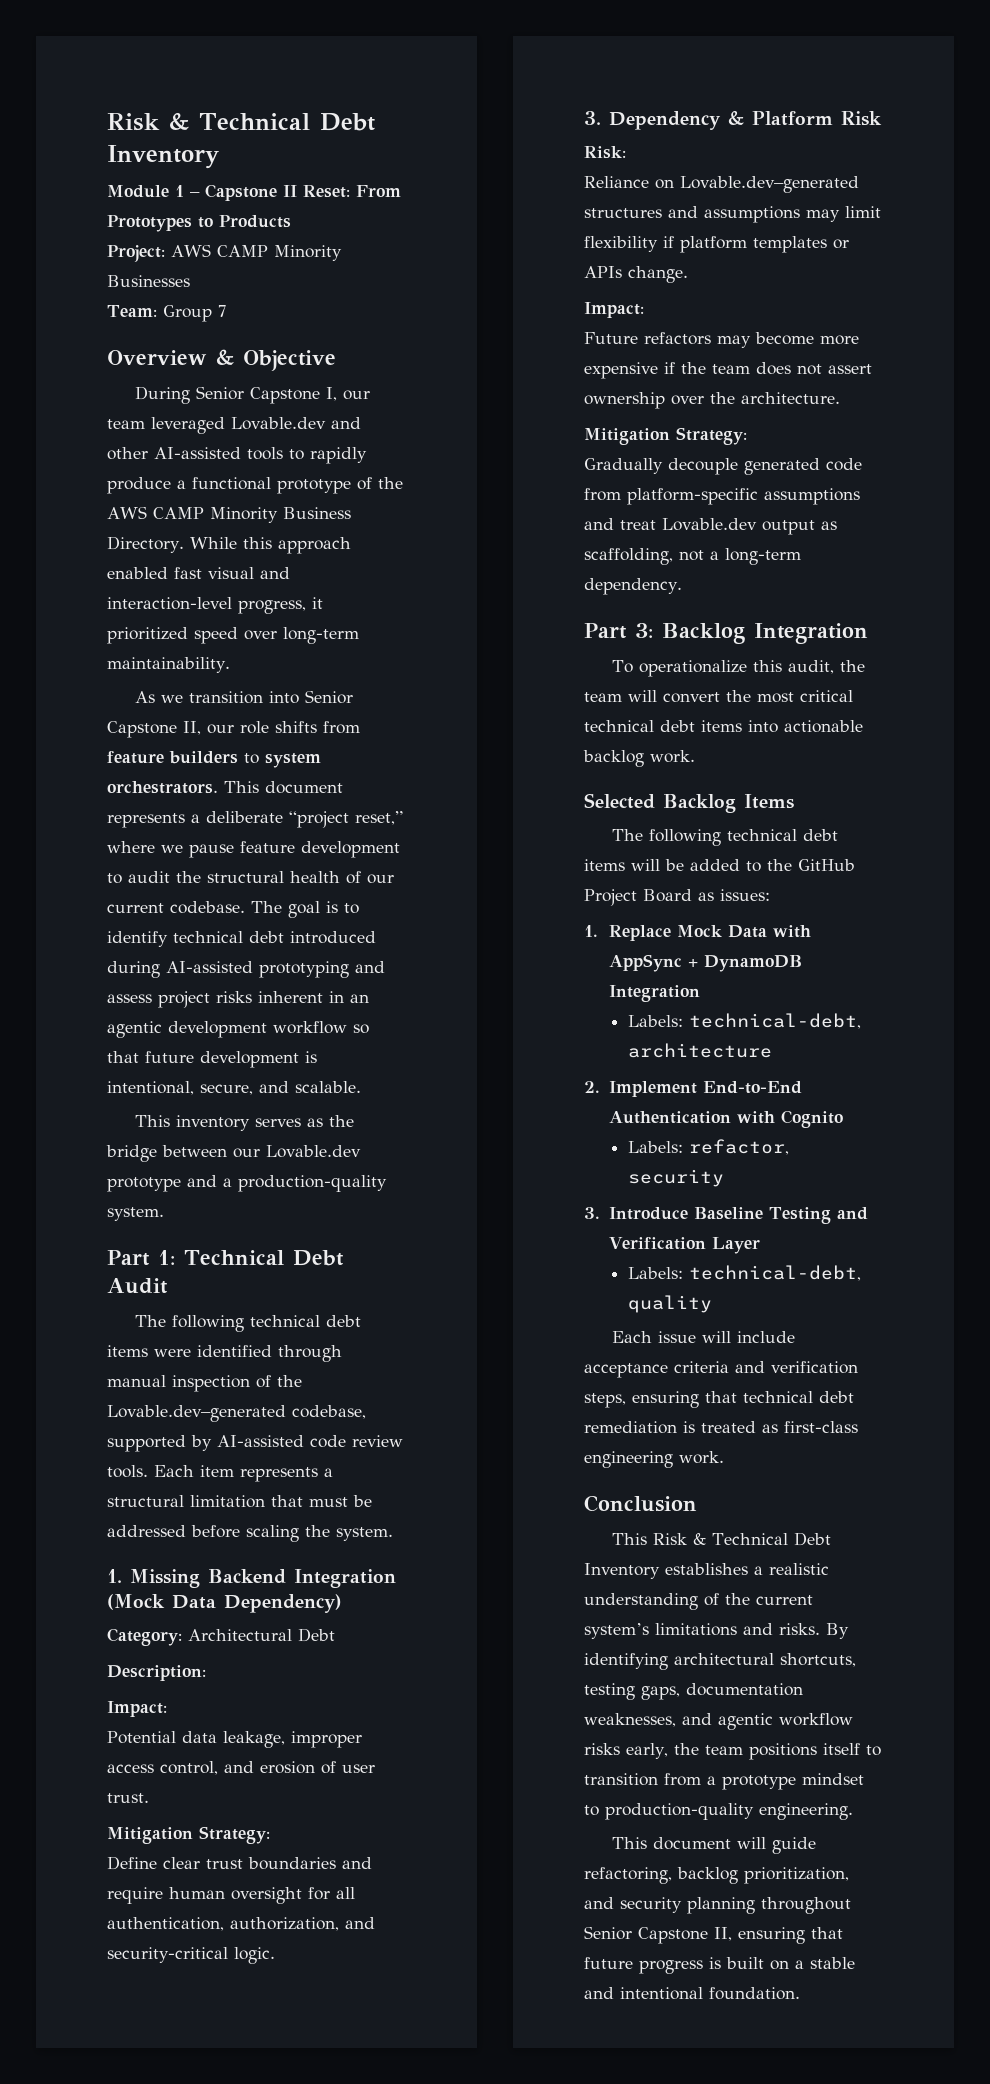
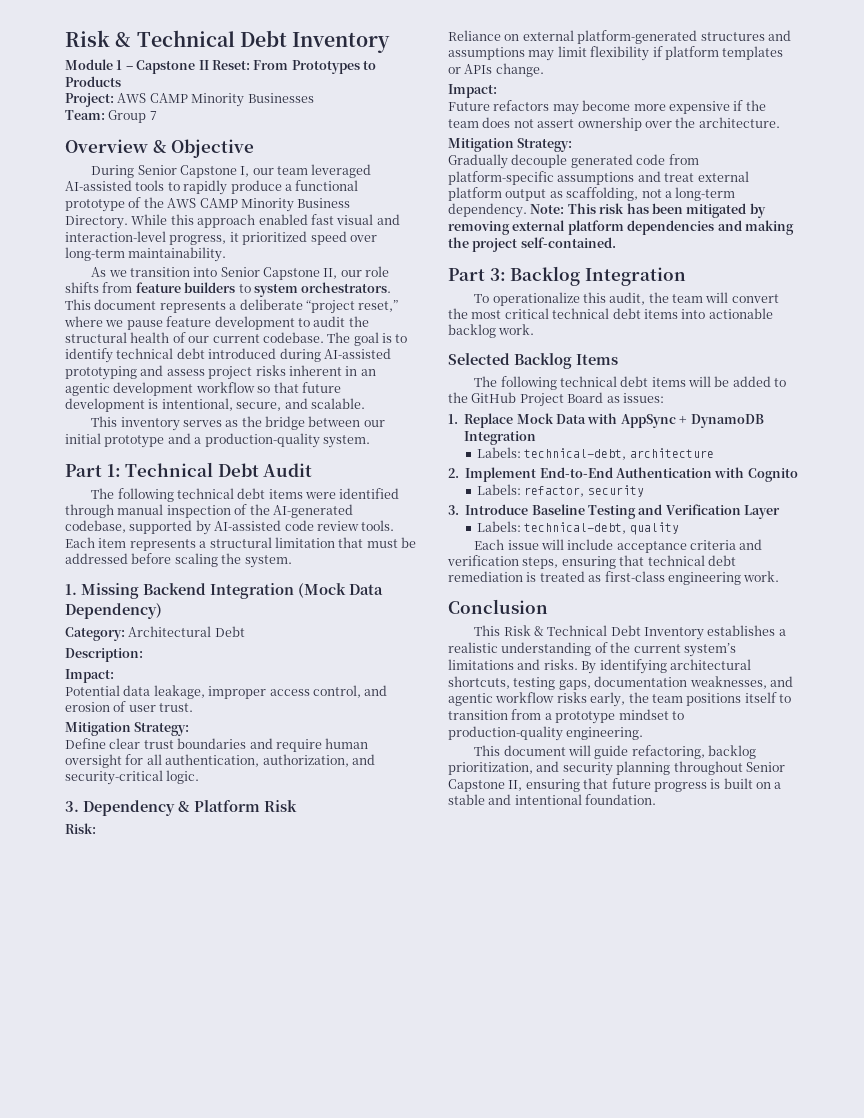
[231,417,361,430] [107,447,148,460] Lovable.dev and other -> (372, 171) none
[266,1145,361,1158] Lovable.dev -> [65,433,101,444] initial
[107,1405,286,1422] Lovable.dev–generated -> [272,504,353,518] AI-generated
[680,176,859,193] Lovable.dev–generated -> [522,30,698,44] external platform-generated
[662,518,757,531] Lovable.dev -> [697,171,749,182] [448,187,502,201] external platform
(682, 586) none -> [530,203,766,218] [448,220,794,235] [448,237,616,252] Note: This risk has been mitigated by removing external platform dependencies and making the project self-contained.

